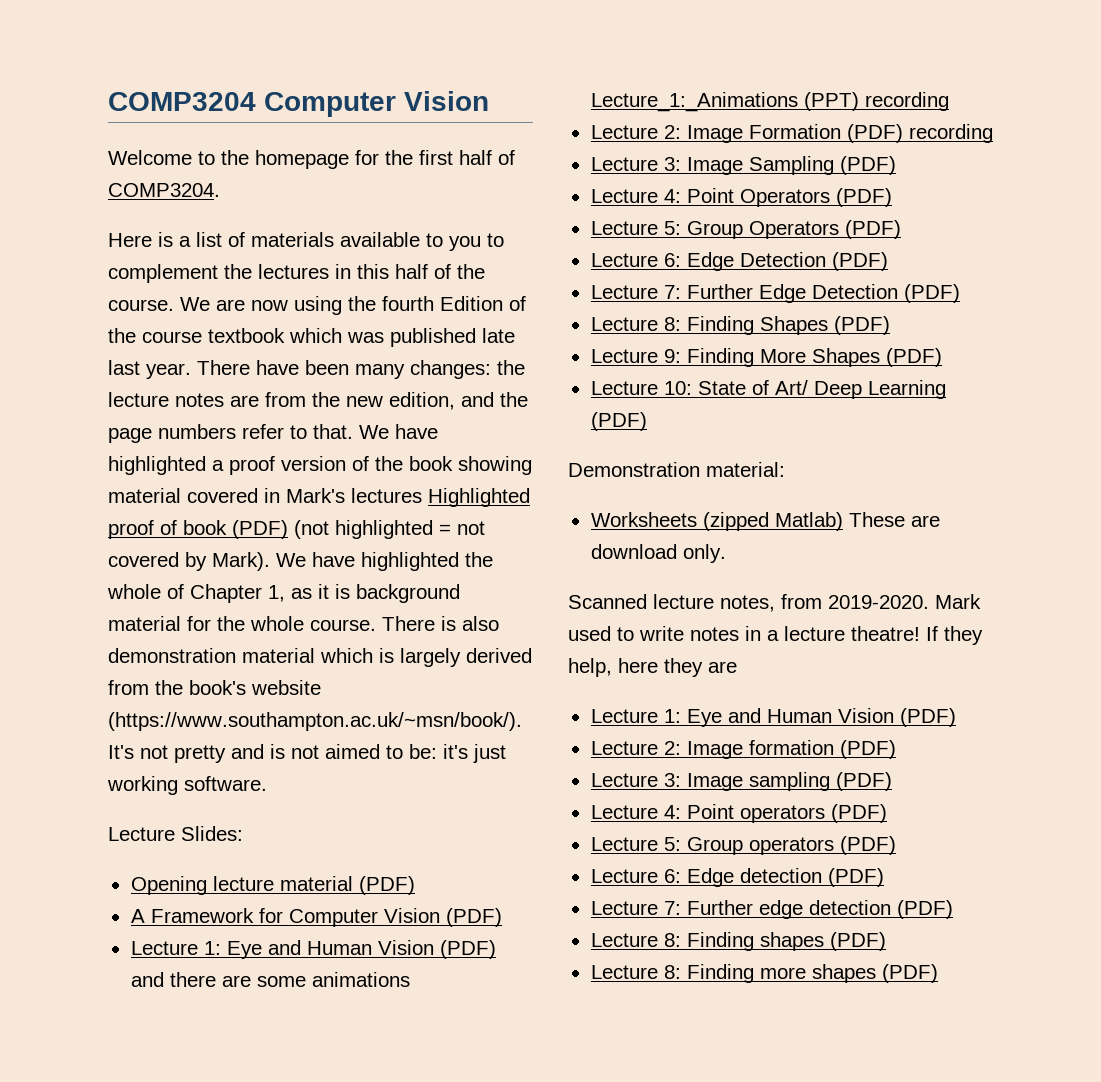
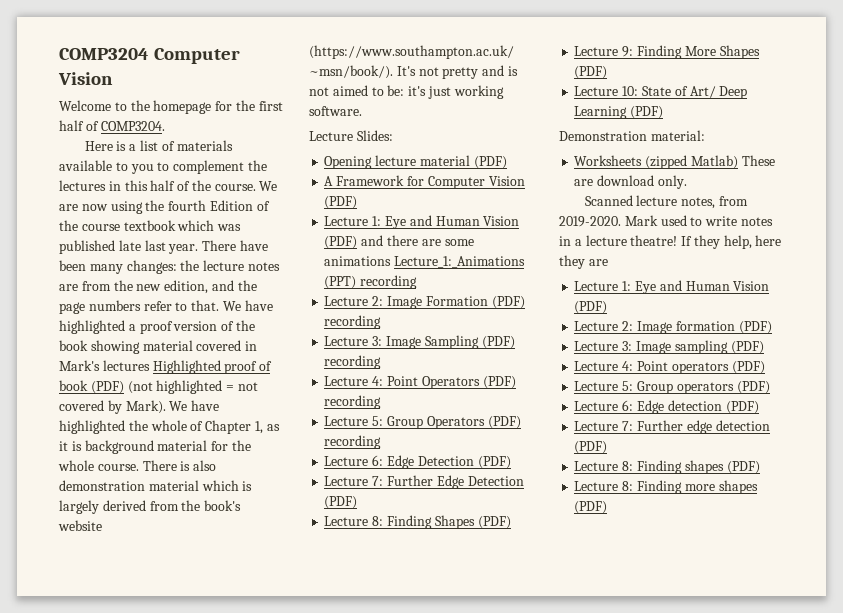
(896, 165) none -> [324,355,382,369] recording
(892, 197) none -> [324,395,382,409] recording
(901, 229) none -> [324,435,382,449] recording

